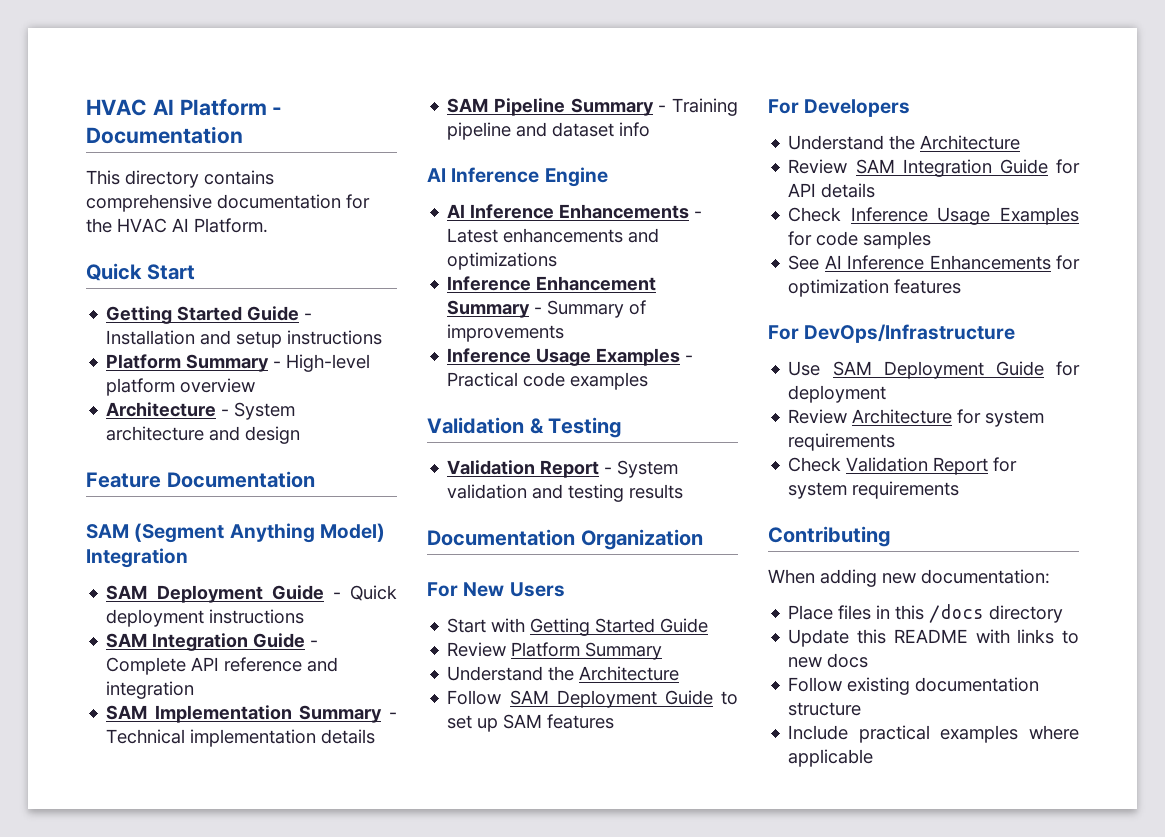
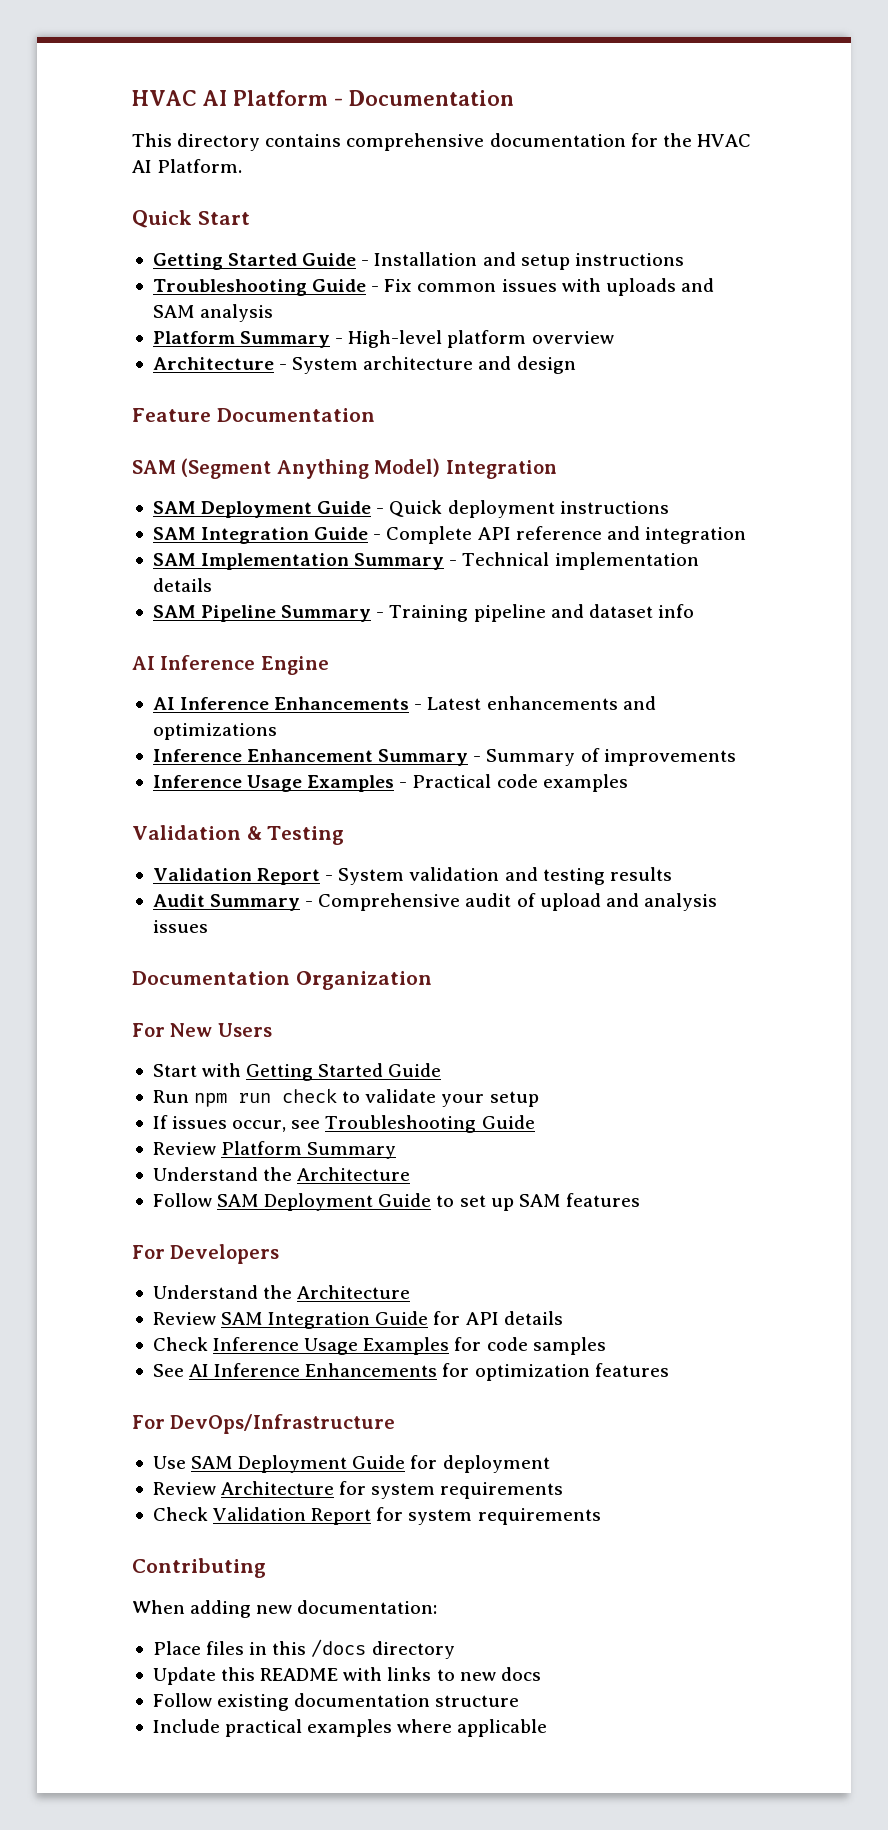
(383, 337) none -> [152,278,714,296] [152,304,274,322] // Troubleshooting Guide - Fix common issues with uploads and SAM analysis
(684, 491) none -> [152,893,717,911] [152,920,208,933] // Audit Summary - Comprehensive audit of upload and analysis issues
(709, 625) none -> [152,1088,539,1107] [152,1115,535,1133] // Run npm run check to validate your setup // If issues occur, see Troubleshooting Guide

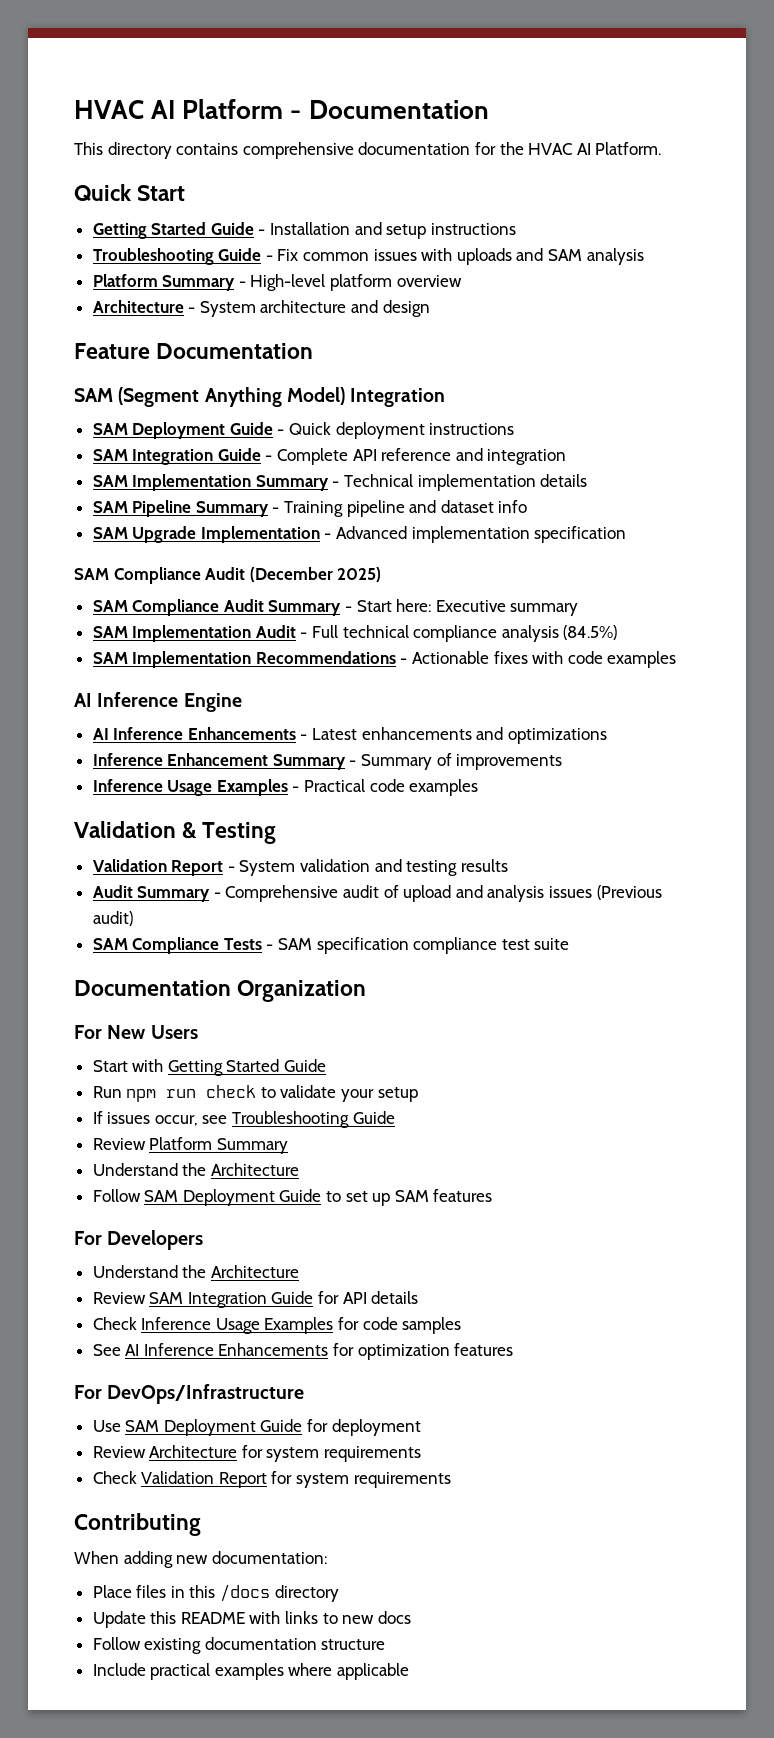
(694, 611) none -> [92,526,627,543] [74,567,382,584] [92,599,579,616] [92,625,618,642] [92,651,677,668] // SAM Upgrade Implementation - Advanced implementation specification // SAM Compliance Audit (December 2025) // SAM Compliance Audit Summary - Start here: Executive summary // SAM Implementation Audit - Full technical compliance analysis (84.5%) // SAM Implementation Recommendations - Actionable fixes with code examples
(208, 926) none -> [596,885,662,900] [92,911,133,926] [92,937,570,954] (Previous audit) // SAM Compliance Tests - SAM specification compliance test suite

